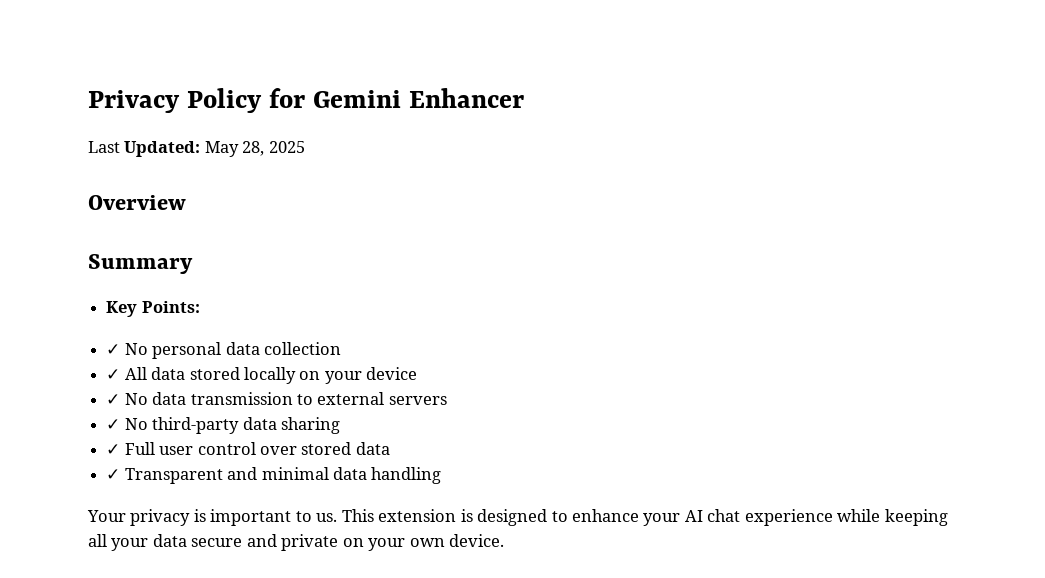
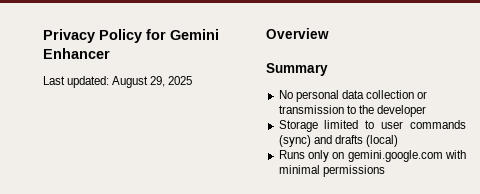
[124,141,265,157] Updated: May 28, -> [67,76,166,88] updated: August 29,
[106,301,200,317] [106,344,121,355] Key Points: // ✓ -> (328, 69) none
[106,367,418,384] [106,392,447,405] [106,417,340,434] [106,442,390,455] [106,467,442,484] [87,509,948,526] [88,534,505,551] // ✓ All data stored locally on your device // ✓ No data transmission to external servers // ✓ No third-party data sharing // ✓ Full user control over stored data // ✓ Transparent and minimal data handling // Your privacy is important to us. This extension is designed to enhance your AI chat experience while keeping all your data secure and private on your own device. -> [417,91,428,99] [278,105,426,117] [278,120,466,132] [278,135,398,147] [278,150,466,162] [278,165,385,177] or transmission to the developer // Storage limited to user commands (sync) and drafts (local) // Runs only on gemini.google.com with minimal permissions

